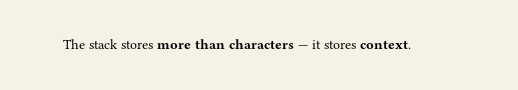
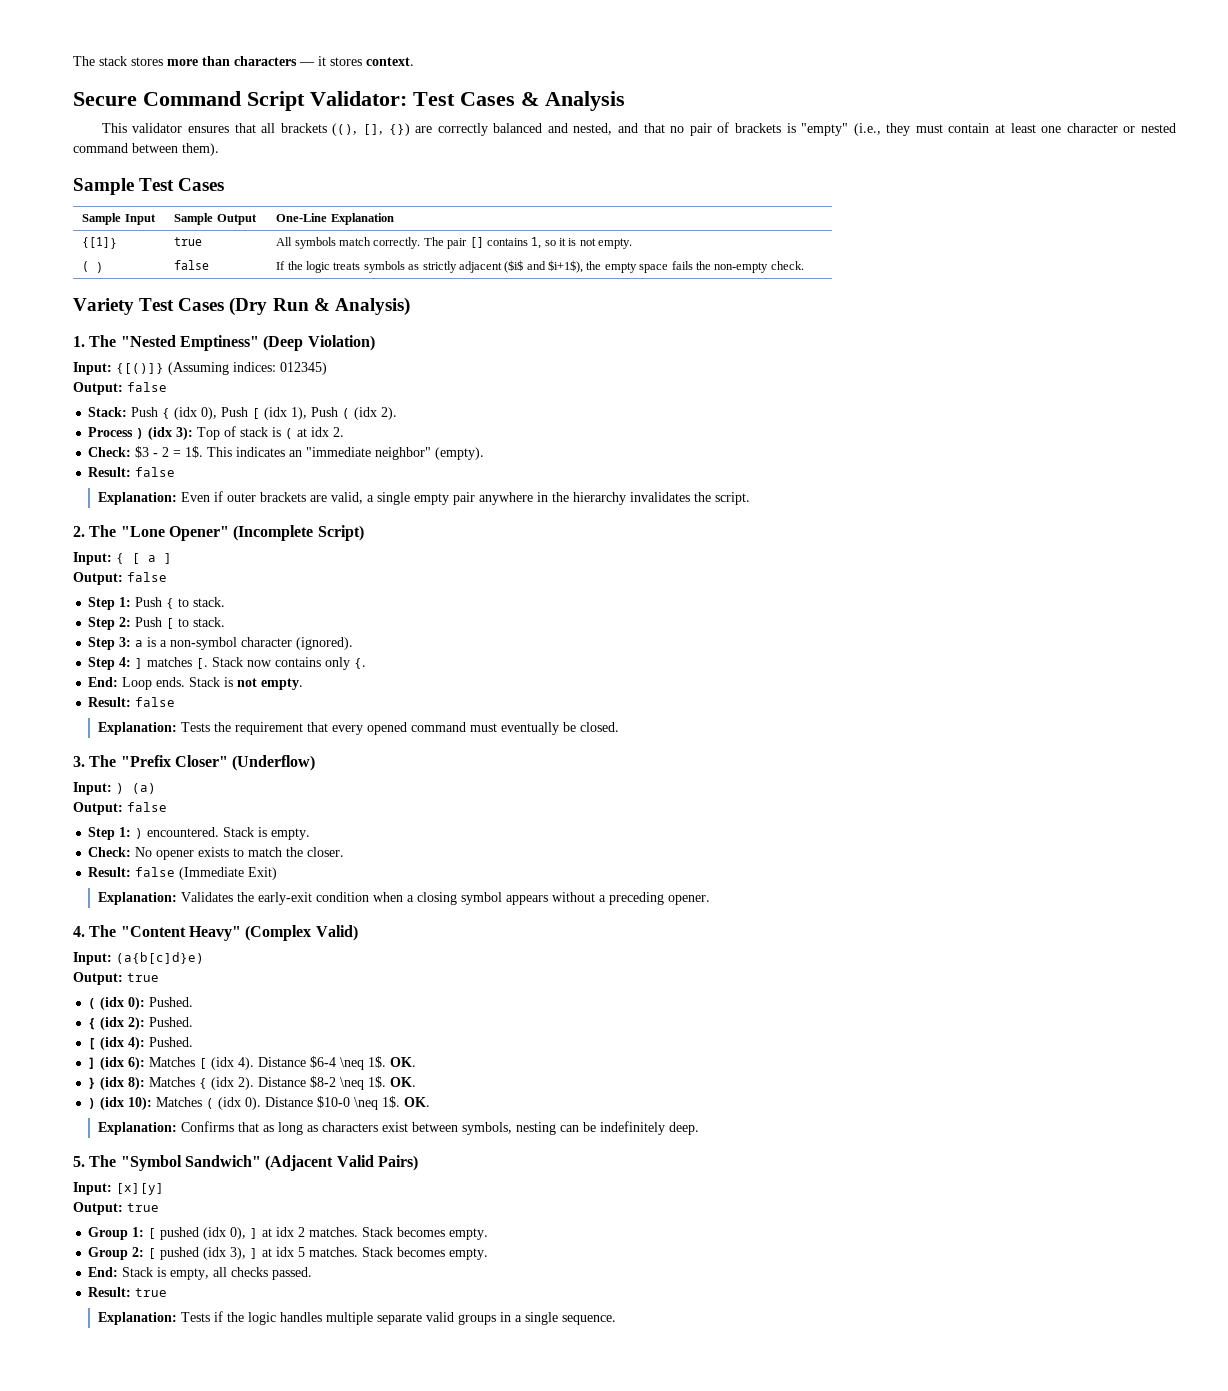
(411, 44) none -> [73,91,625,111] [101,122,1177,136] [73,143,219,156] [73,178,225,195] [82,213,156,225] [174,213,257,225] [276,213,394,225] [82,237,118,249] [174,237,203,246] [276,237,633,249] [82,261,104,273] [174,260,210,270] [276,260,804,273] [73,297,410,316] [73,335,375,351] [73,362,327,375] [73,382,167,395] [88,407,398,420] [88,426,345,440] [88,446,485,460] [88,467,176,477] [97,491,750,505] [73,525,364,541] [73,552,172,565] [73,572,167,585] [88,597,226,610] [88,617,226,630] [88,637,354,650] [88,657,367,670] [88,677,304,690] [88,697,176,707] [97,722,619,735] [73,755,316,771] [73,782,156,795] [73,802,167,815] [88,827,311,840] [88,847,345,860] [88,867,278,880] [97,892,710,905] [73,925,358,941] [73,952,204,965] [73,972,159,985] [88,997,194,1010] [88,1017,194,1030] [88,1037,194,1050] [88,1056,417,1070] [88,1076,417,1090] [88,1096,431,1110] [97,1121,699,1135] [73,1155,418,1171] [73,1182,164,1195] [73,1202,159,1215] [88,1227,489,1240] [88,1247,489,1260] [88,1267,313,1280] [88,1287,168,1297] [97,1311,616,1325] // Secure Command Script Validator: Test Cases & Analysis // This validator ensures that all brackets ((), [], {}) are correctly balanced and nested, and that no pair of brackets is "empty" (i.e., they must contain at least one character or nested command between them). // Sample Test Cases // Sample Input | Sample Output | One-Line Explanation // {[1]} | true | All symbols match correctly. The pair [] contains 1, so it is not empty. // ( ) | false | If the logic treats symbols as strictly adjacent ($i$ and $i+1$), the empty space fails the non-empty check. // Variety Test Cases (Dry Run & Analysis) // 1. The "Nested Emptiness" (Deep Violation) // Input: {[()]} (Assuming indices: 012345) // Output: false // Stack: Push { (idx 0), Push [ (idx 1), Push ( (idx 2). // Process ) (idx 3): Top of stack is ( at idx 2. // Check: $3 - 2 = 1$. This indicates an "immediate neighbor" (empty). // Result: false // Explanation: Even if outer brackets are valid, a single empty pair anywhere in the hierarchy invalidates the script. // 2. The "Lone Opener" (Incomplete Script) // Input: { [ a ] // Output: false // Step 1: Push { to stack. // Step 2: Push [ to stack. // Step 3: a is a non-symbol character (ignored). // Step 4: ] matches [. Stack now contains only {. // End: Loop ends. Stack is not empty. // Result: false // Explanation: Tests the requirement that every opened command must eventually be closed. // 3. The "Prefix Closer" (Underflow) // Input: ) (a) // Output: false // Step 1: ) encountered. Stack is empty. // Check: No opener exists to match the closer. // Result: false (Immediate Exit) // Explanation: Validates the early-exit condition when a closing symbol appears without a preceding opener. // 4. The "Content Heavy" (Complex Valid) // Input: (a{b[c]d}e) // Output: true // ( (idx 0): Pushed. // { (idx 2): Pushed. // [ (idx 4): Pushed. // ] (idx 6): Matches [ (idx 4). Distance $6-4 \neq 1$. OK. // } (idx 8): Matches { (idx 2). Distance $8-2 \neq 1$. OK. // ) (idx 10): Matches ( (idx 0). Distance $10-0 \neq 1$. OK. // Explanation: Confirms that as long as characters exist between symbols, nesting can be indefinitely deep. // 5. The "Symbol Sandwich" (Adjacent Valid Pairs) // Input: [x][y] // Output: true // Group 1: [ pushed (idx 0), ] at idx 2 matches. Stack becomes empty. // Group 2: [ pushed (idx 3), ] at idx 5 matches. Stack becomes empty. // End: Stack is empty, all checks passed. // Result: true // Explanation: Tests if the logic handles multiple separate valid groups in a single sequence.

